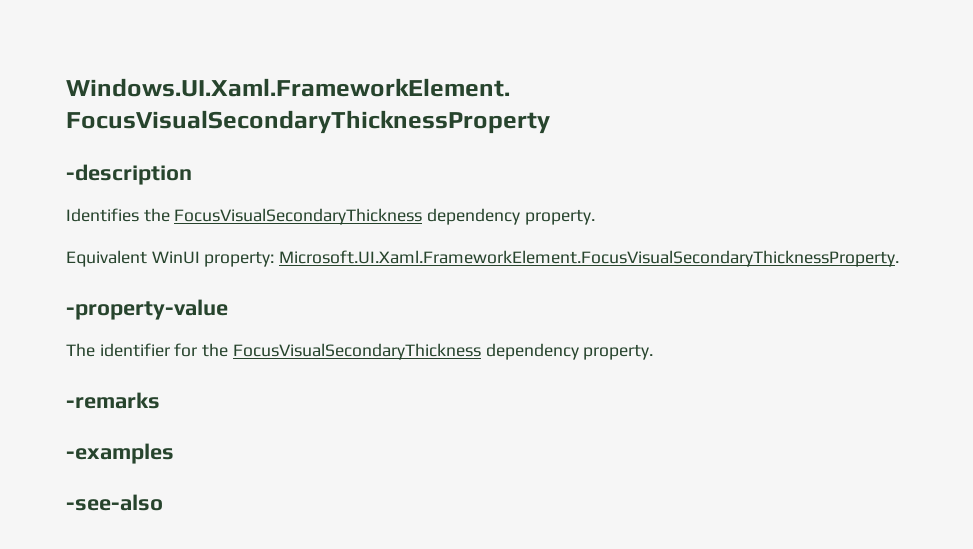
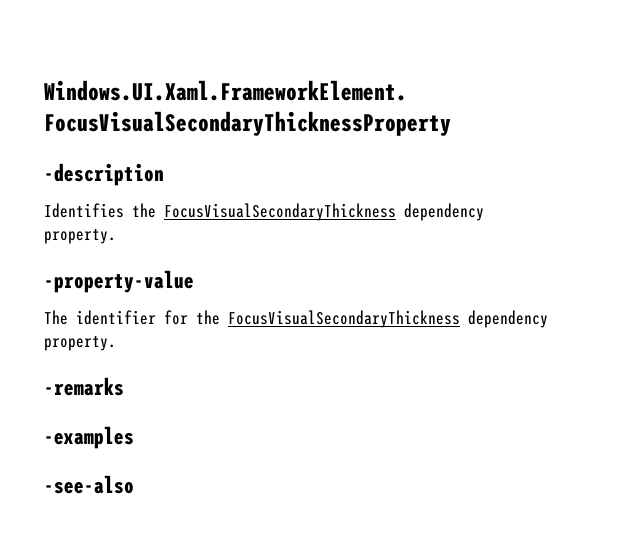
[66,250,900,267] // Equivalent WinUI property: Microsoft.UI.Xaml.FrameworkElement.FocusVisualSecondaryThicknessProperty. -> (116, 236) none

